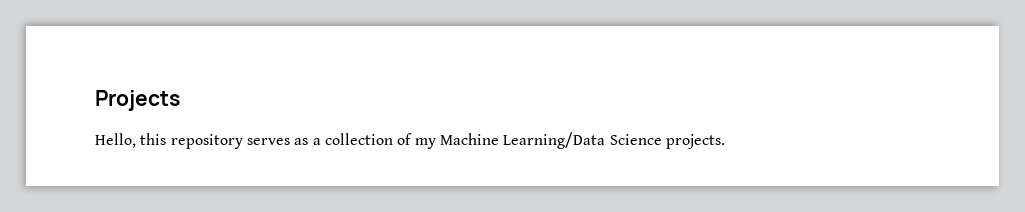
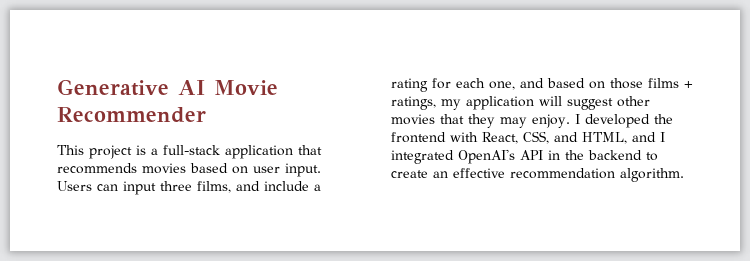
[95,90,180,111] [95,132,725,149] Projects // Hello, this repository serves as a collection of my Machine Learning/Data Science projects. -> [57,79,278,96] [57,107,206,123] [57,145,322,159] [57,163,321,177] [57,181,321,195] [391,78,693,92] [391,96,650,110] [391,114,673,128] [391,131,665,144] [391,149,658,164] [391,168,684,182] Generative AI Movie Recommender // This project is a full-stack application that recommends movies based on user input. Users can input three films, and include a rating for each one, and based on those films + ratings, my application will suggest other movies that they may enjoy. I developed the frontend with React, CSS, and HTML, and I integrated OpenAI's API in the backend to create an effective recommendation algorithm.

